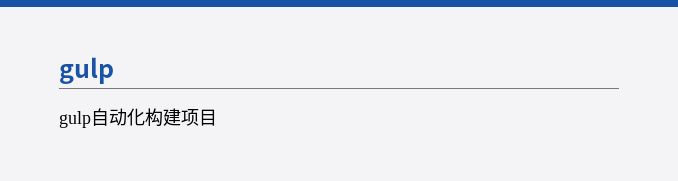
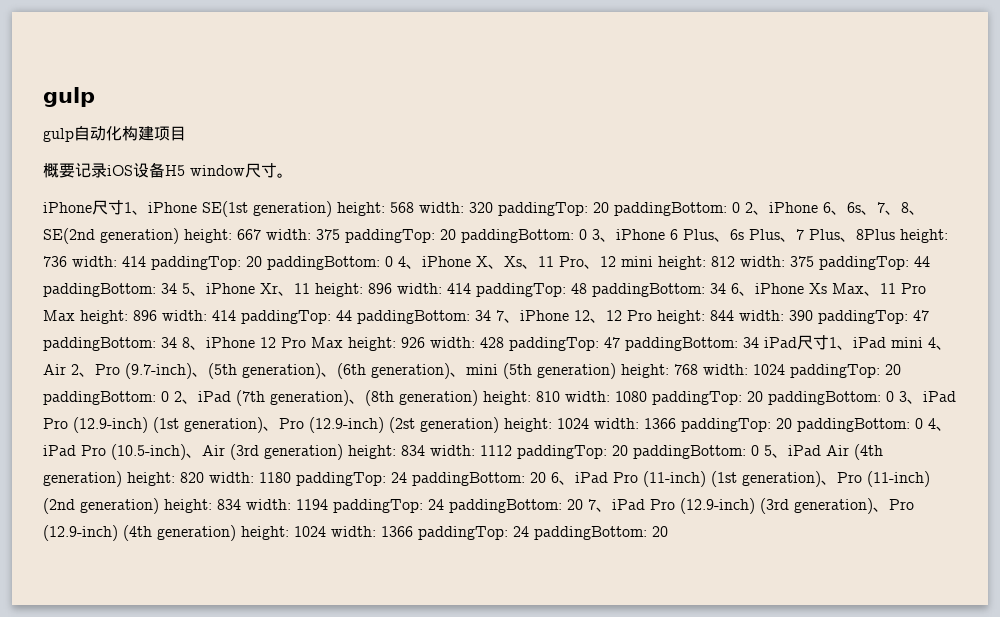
(217, 117) none -> [43,162,293,178] [43,200,925,217] [43,228,948,244] [43,256,930,270] [43,283,926,297] [43,310,929,324] [43,335,952,351] [43,363,901,379] [43,390,956,406] [43,417,952,433] [43,444,883,460] [43,471,930,487] [43,498,914,514] [43,525,668,541] // 概要记录iOS设备H5 window尺寸。 // iPhone尺寸1、iPhone SE(1st generation) height: 568 width: 320 paddingTop: 20 paddingBottom: 0 2、iPhone 6、6s、7、8、SE(2nd generation) height: 667 width: 375 paddingTop: 20 paddingBottom: 0 3、iPhone 6 Plus、6s Plus、7 Plus、8Plus height: 736 width: 414 paddingTop: 20 paddingBottom: 0 4、iPhone X、Xs、11 Pro、12 mini height: 812 width: 375 paddingTop: 44 paddingBottom: 34 5、iPhone Xr、11 height: 896 width: 414 paddingTop: 48 paddingBottom: 34 6、iPhone Xs Max、11 Pro Max height: 896 width: 414 paddingTop: 44 paddingBottom: 34 7、iPhone 12、12 Pro height: 844 width: 390 paddingTop: 47 paddingBottom: 34 8、iPhone 12 Pro Max height: 926 width: 428 paddingTop: 47 paddingBottom: 34 iPad尺寸1、iPad mini 4、Air 2、Pro (9.7-inch)、(5th generation)、(6th generation)、mini (5th generation) height: 768 width: 1024 paddingTop: 20 paddingBottom: 0 2、iPad (7th generation)、(8th generation) height: 810 width: 1080 paddingTop: 20 paddingBottom: 0 3、iPad Pro (12.9-inch) (1st generation)、Pro (12.9-inch) (2st generation) height: 1024 width: 1366 paddingTop: 20 paddingBottom: 0 4、iPad Pro (10.5-inch)、Air (3rd generation) height: 834 width: 1112 paddingTop: 20 paddingBottom: 0 5、iPad Air (4th generation) height: 820 width: 1180 paddingTop: 24 paddingBottom: 20 6、iPad Pro (11-inch) (1st generation)、Pro (11-inch) (2nd generation) height: 834 width: 1194 paddingTop: 24 paddingBottom: 20 7、iPad Pro (12.9-inch) (3rd generation)、Pro (12.9-inch) (4th generation) height: 1024 width: 1366 paddingTop: 24 paddingBottom: 20

